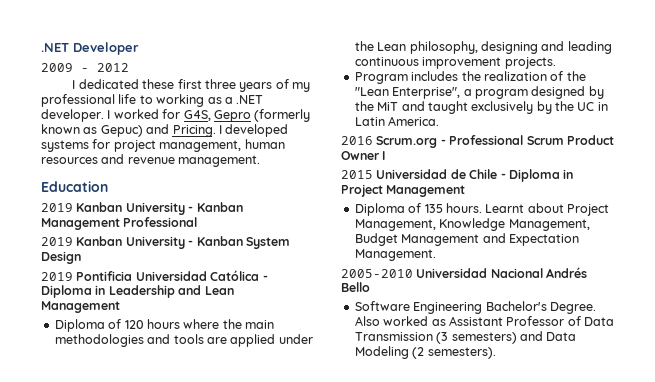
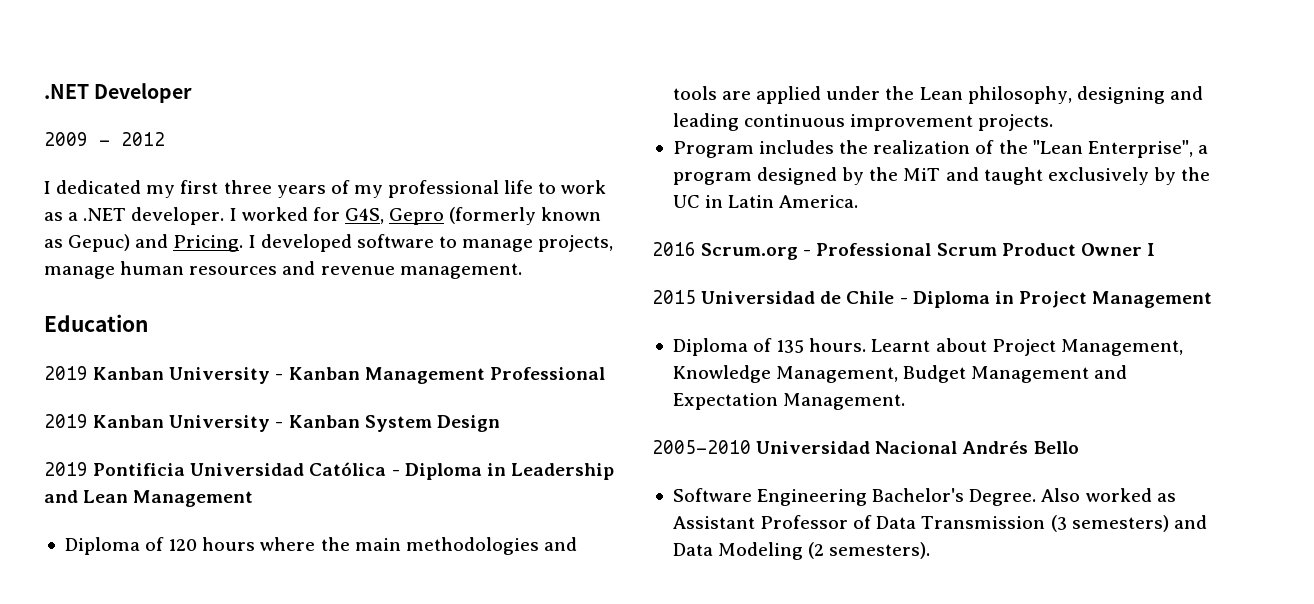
[142,79,175,89] these -> [146,185,176,198] my
[156,94,205,107] working -> [561,180,607,194] work
[41,139,242,152] systems for project management, -> [356,234,614,252] [44,266,115,279] software to manage projects, manage

